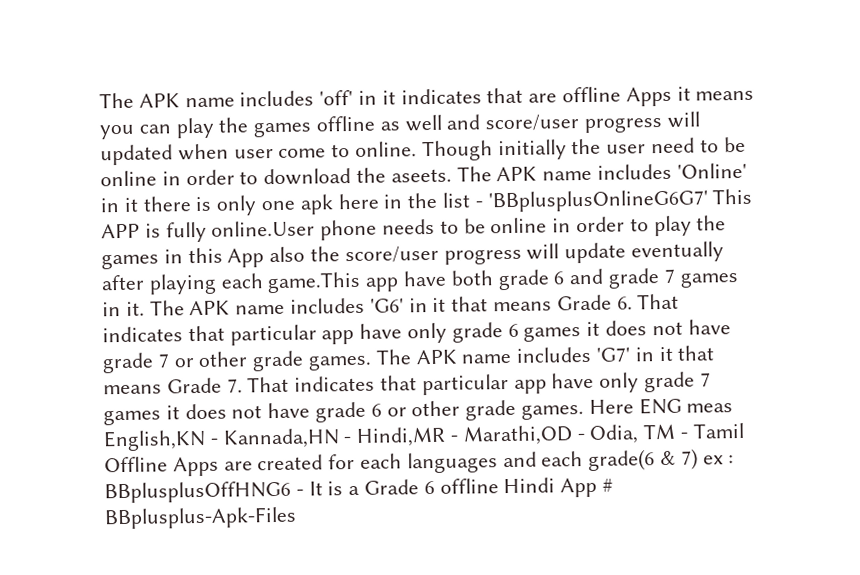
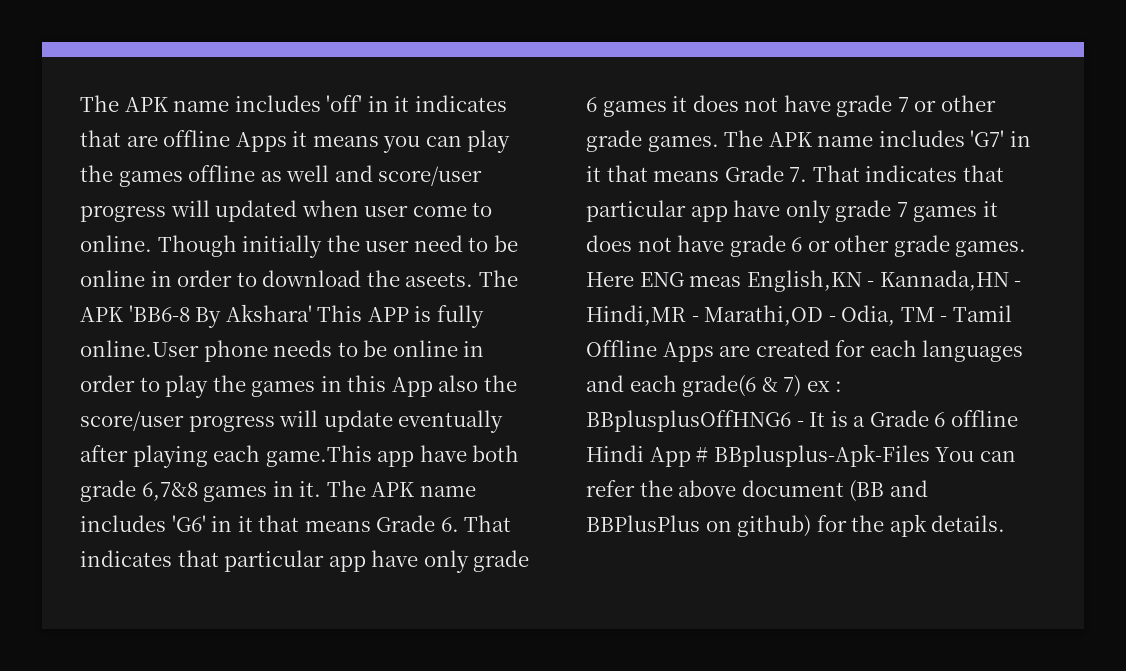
[542,162,747,181] [100,189,709,216] name includes 'Online' in it there is only one apk here in the list - 'BBplusplusOnlineG6G7' -> [128,304,312,328] 'BB6-8 By Akshara'
[553,268,675,289] 6 and grade 7 -> [141,482,198,501] 6,7&8
(297, 518) none -> [935,447,1016,462] [586,480,928,502] [586,514,1006,537] You can refer the above document (BB and BBPlusPlus on github) for the apk details.

